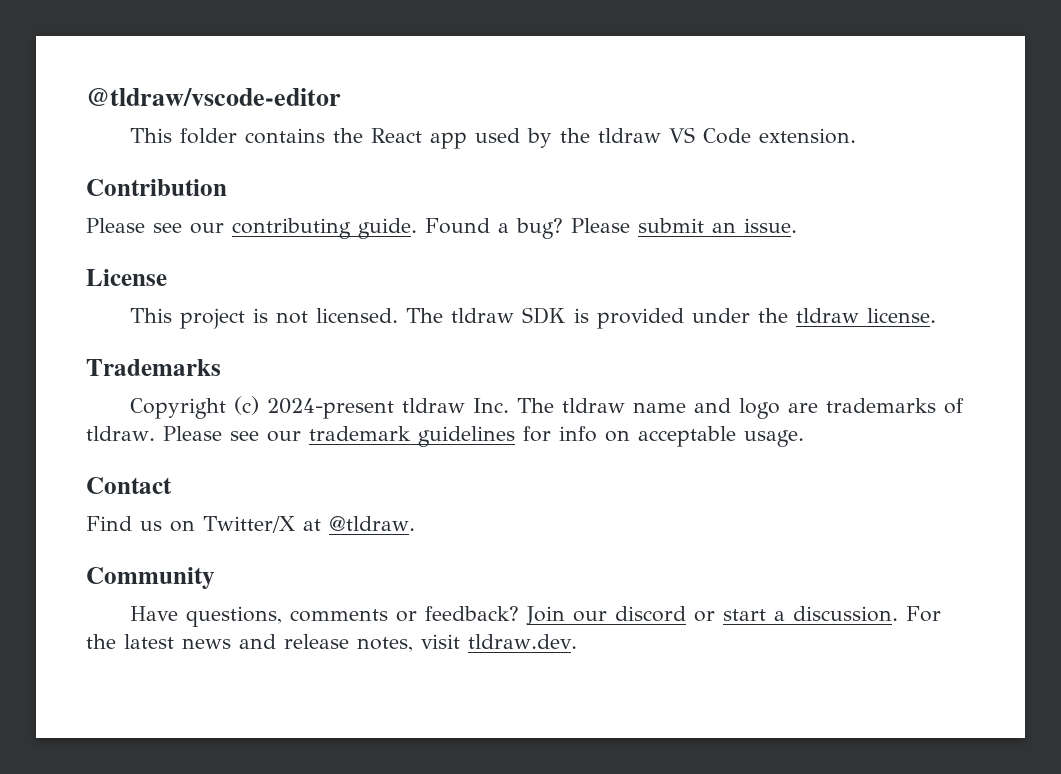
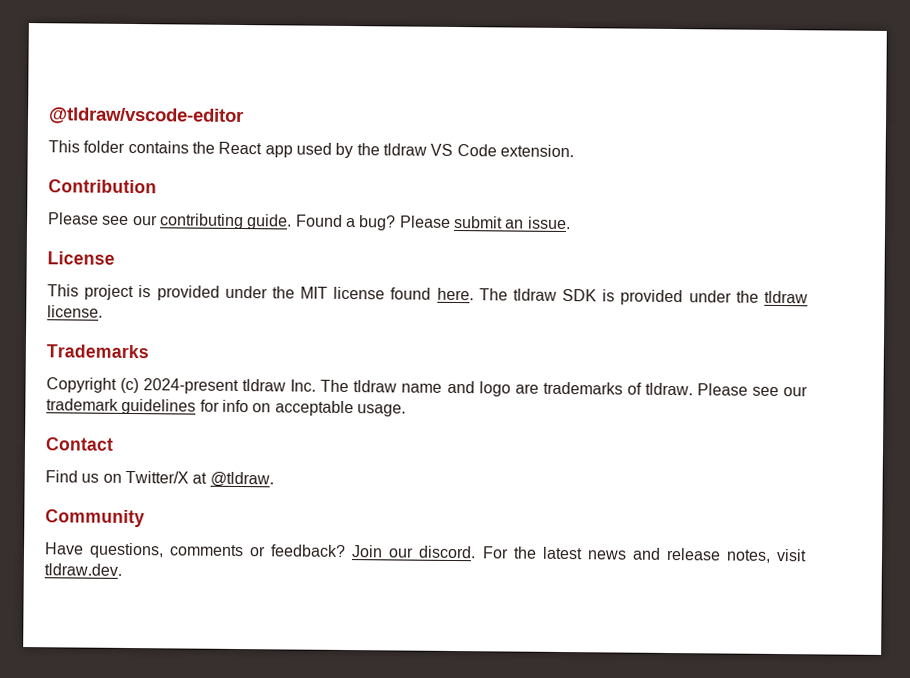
[276,308,399,324] not licensed. -> [156,285,474,301] provided under the MIT license found here.
[615,606,899,622] discord or start a discussion. -> [418,545,477,559] discord.

